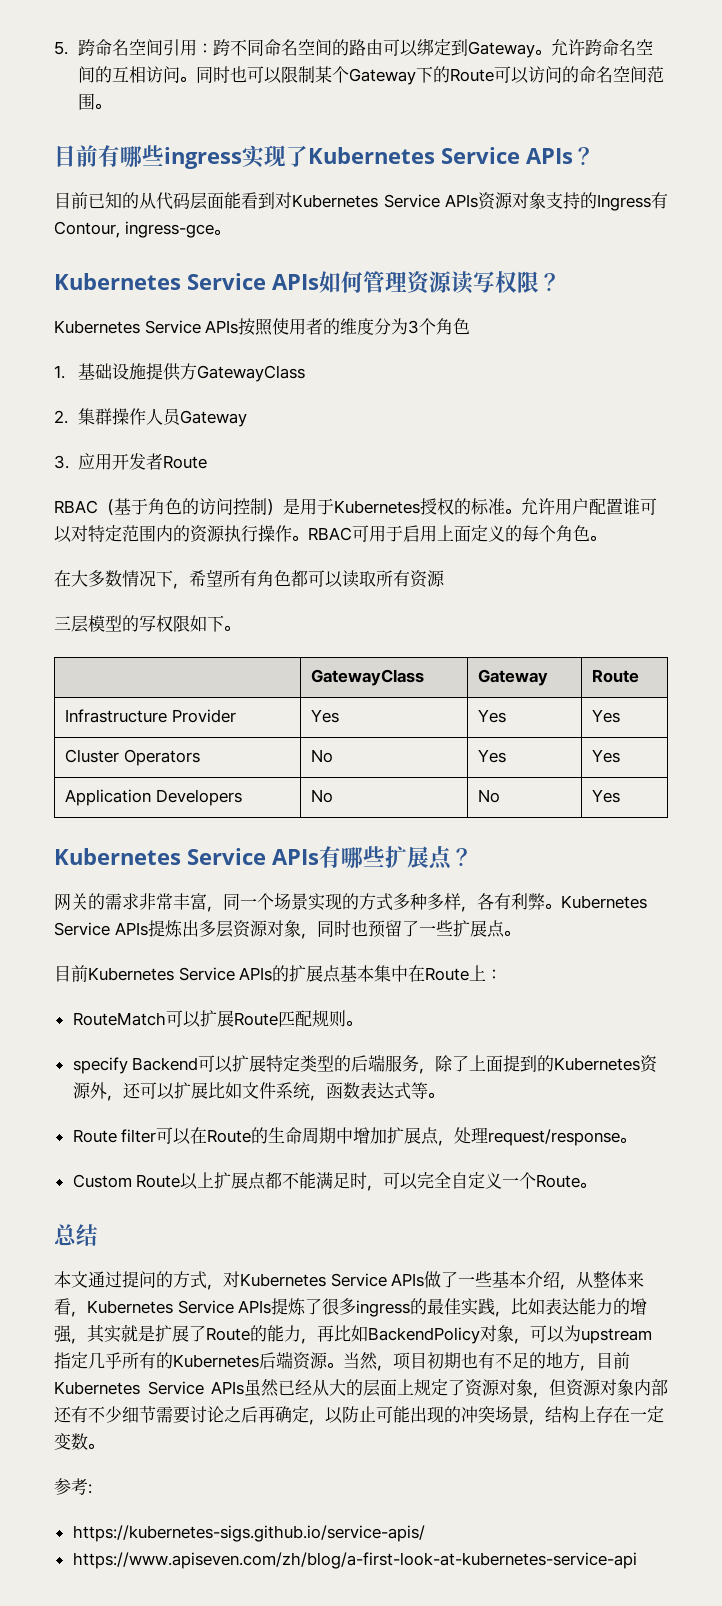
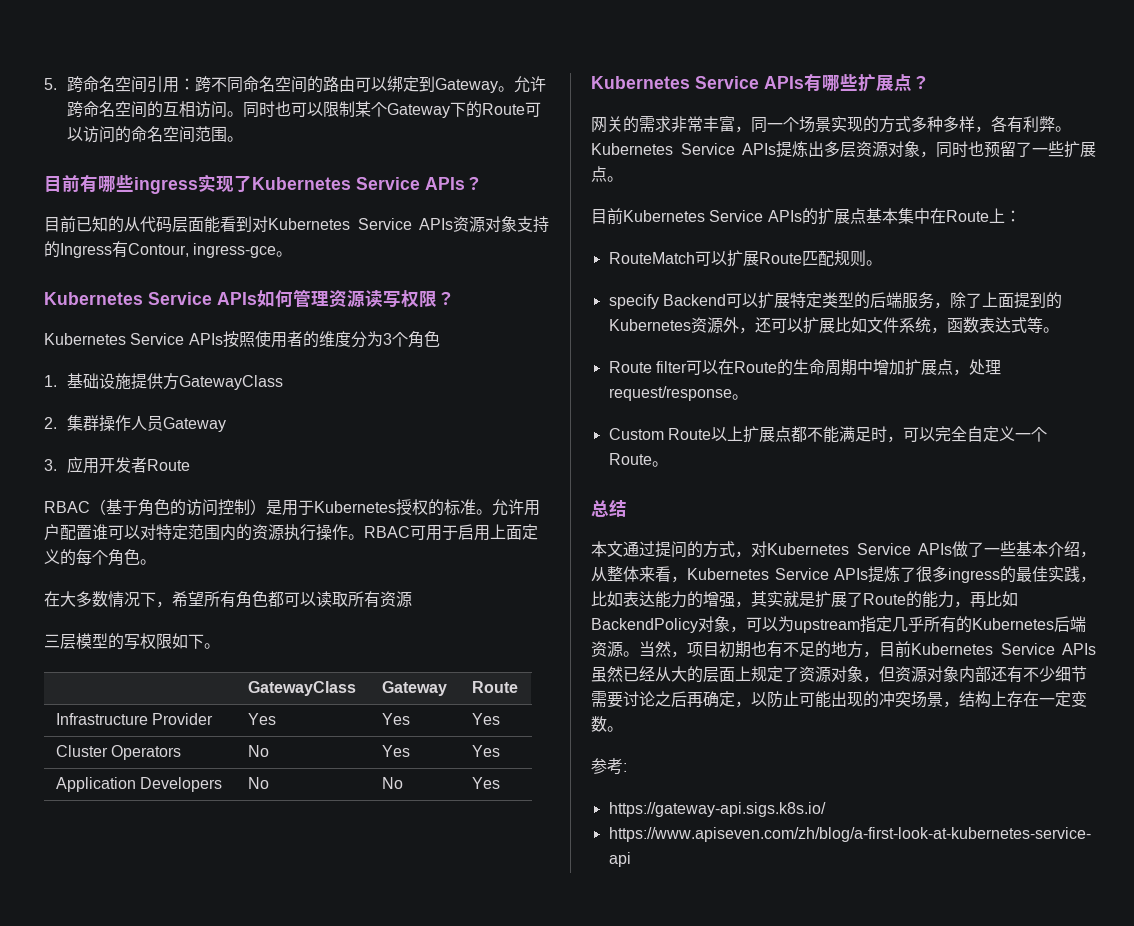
[72,1525,425,1542] https://kubernetes-sigs.github.io/service-apis/ -> [608,802,826,817] https://gateway-api.sigs.k8s.io/

